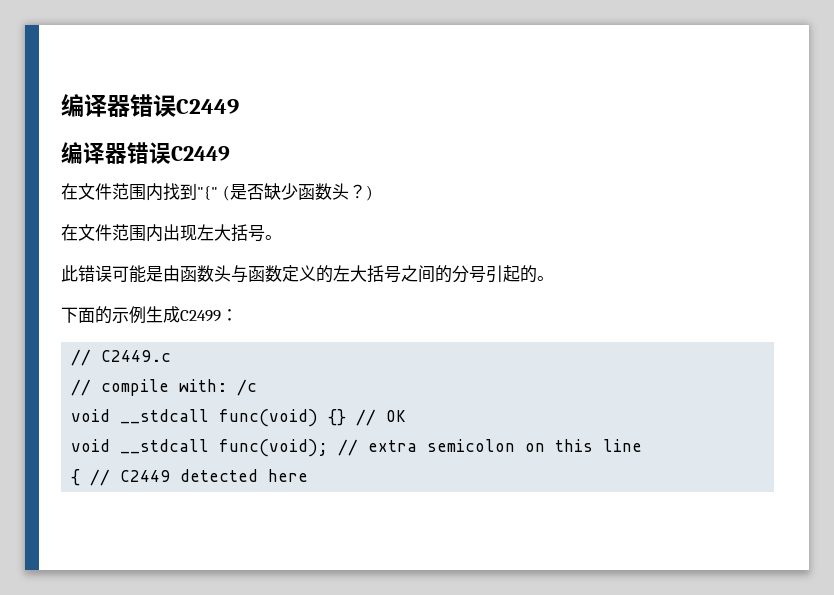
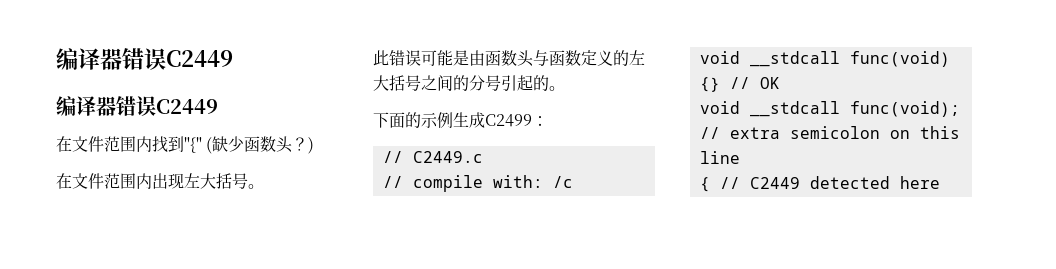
[229,184,264,200] 是否 -> (213, 145) none

